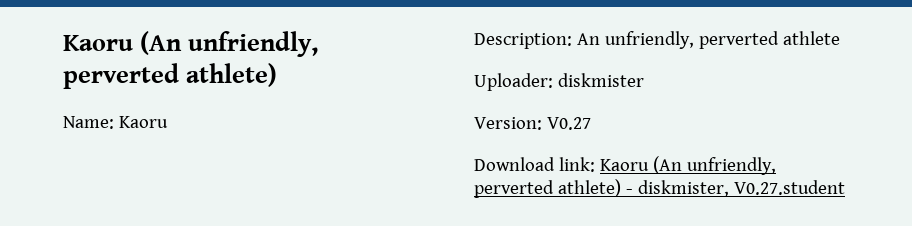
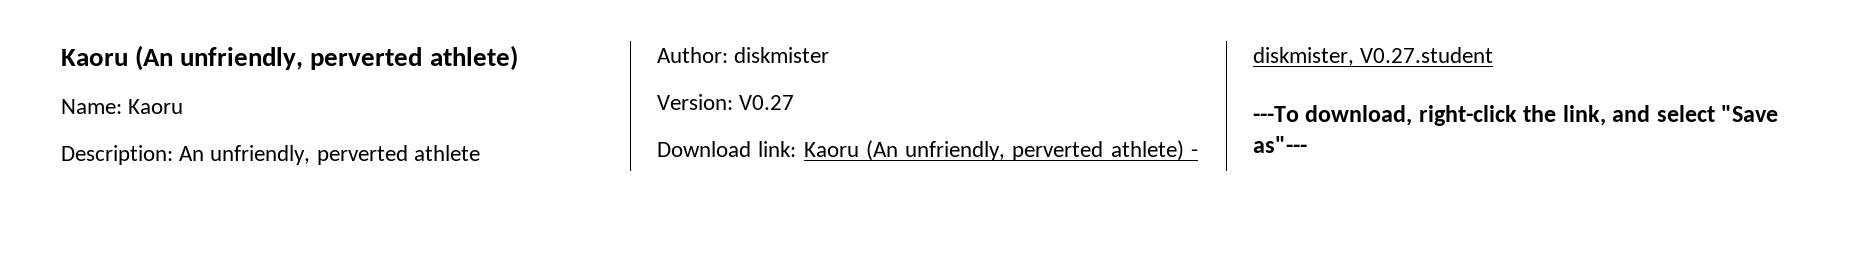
[474,73,553,91] Uploader: -> [657,47,728,63] Author:
(845, 187) none -> [1253,105,1779,126] [1253,136,1307,153] // ---To download, right-click the link, and select "Save as"---

